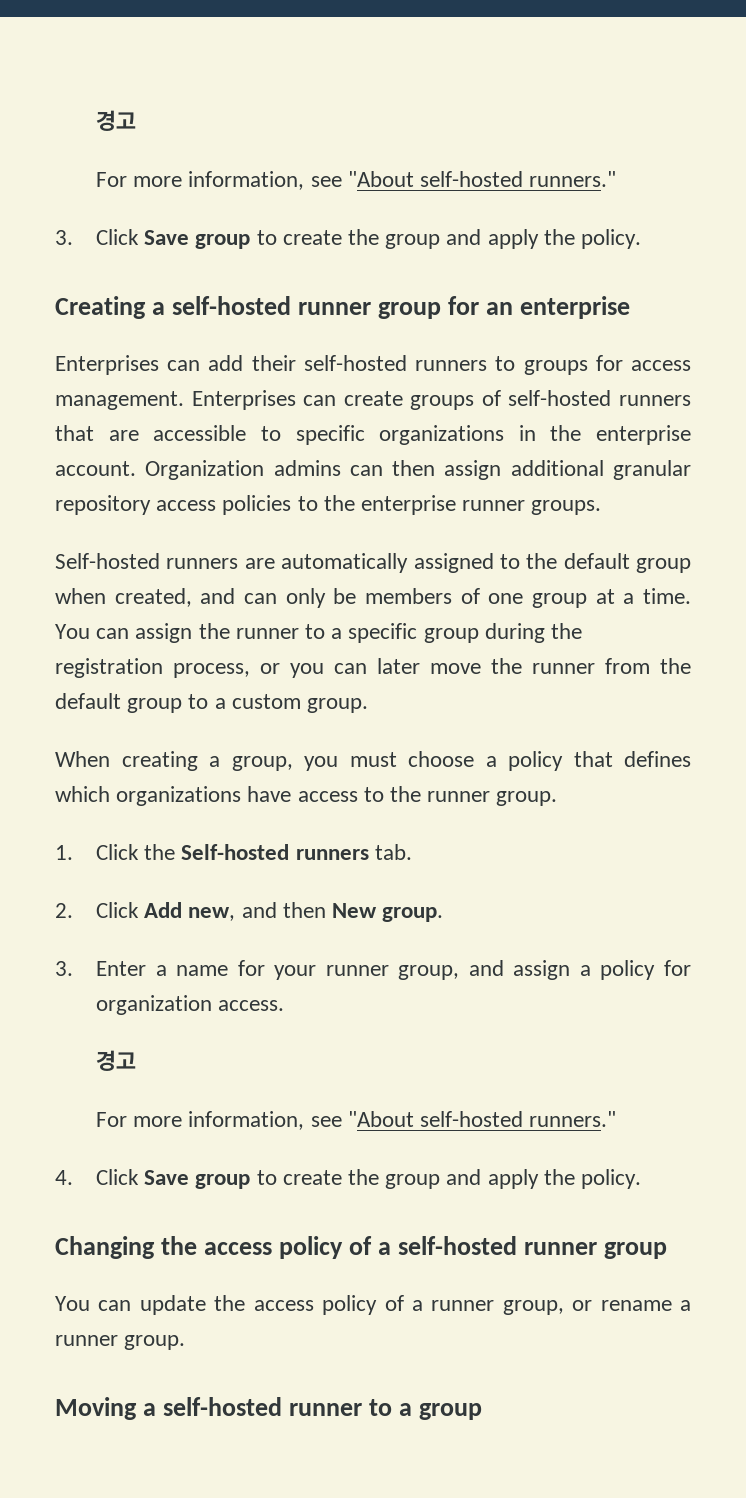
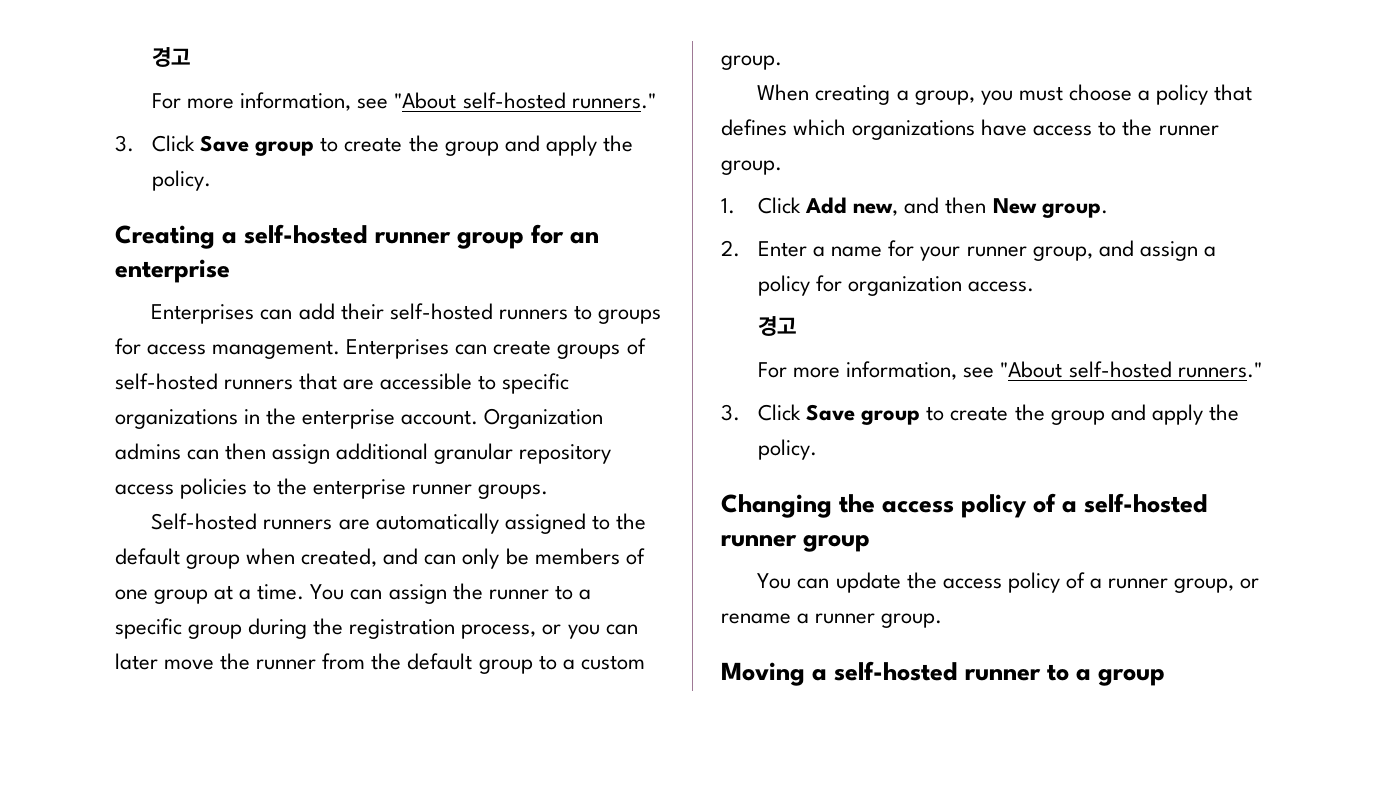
[144,844,412,860] [55,902,139,918] the Self-hosted runners tab. // 2. Click -> (802, 205) none
[55,961,73,976] 3. -> [721,240,740,257] 2.
[55,1170,73,1185] 4. -> [721,404,740,421] 3.

